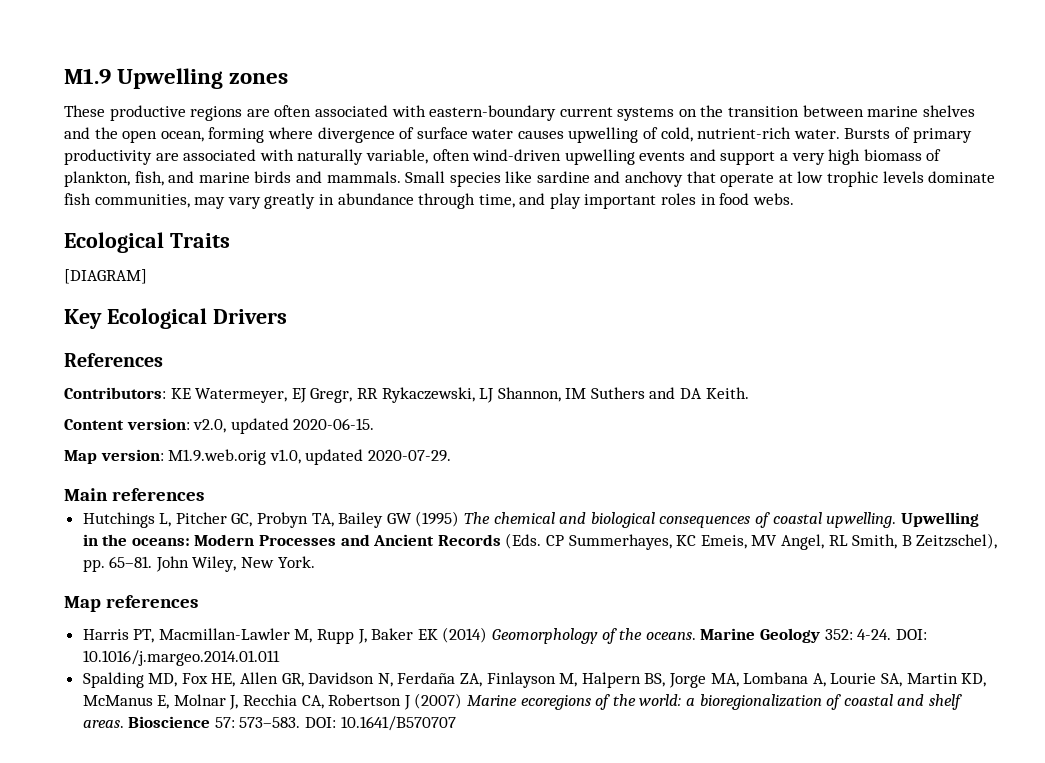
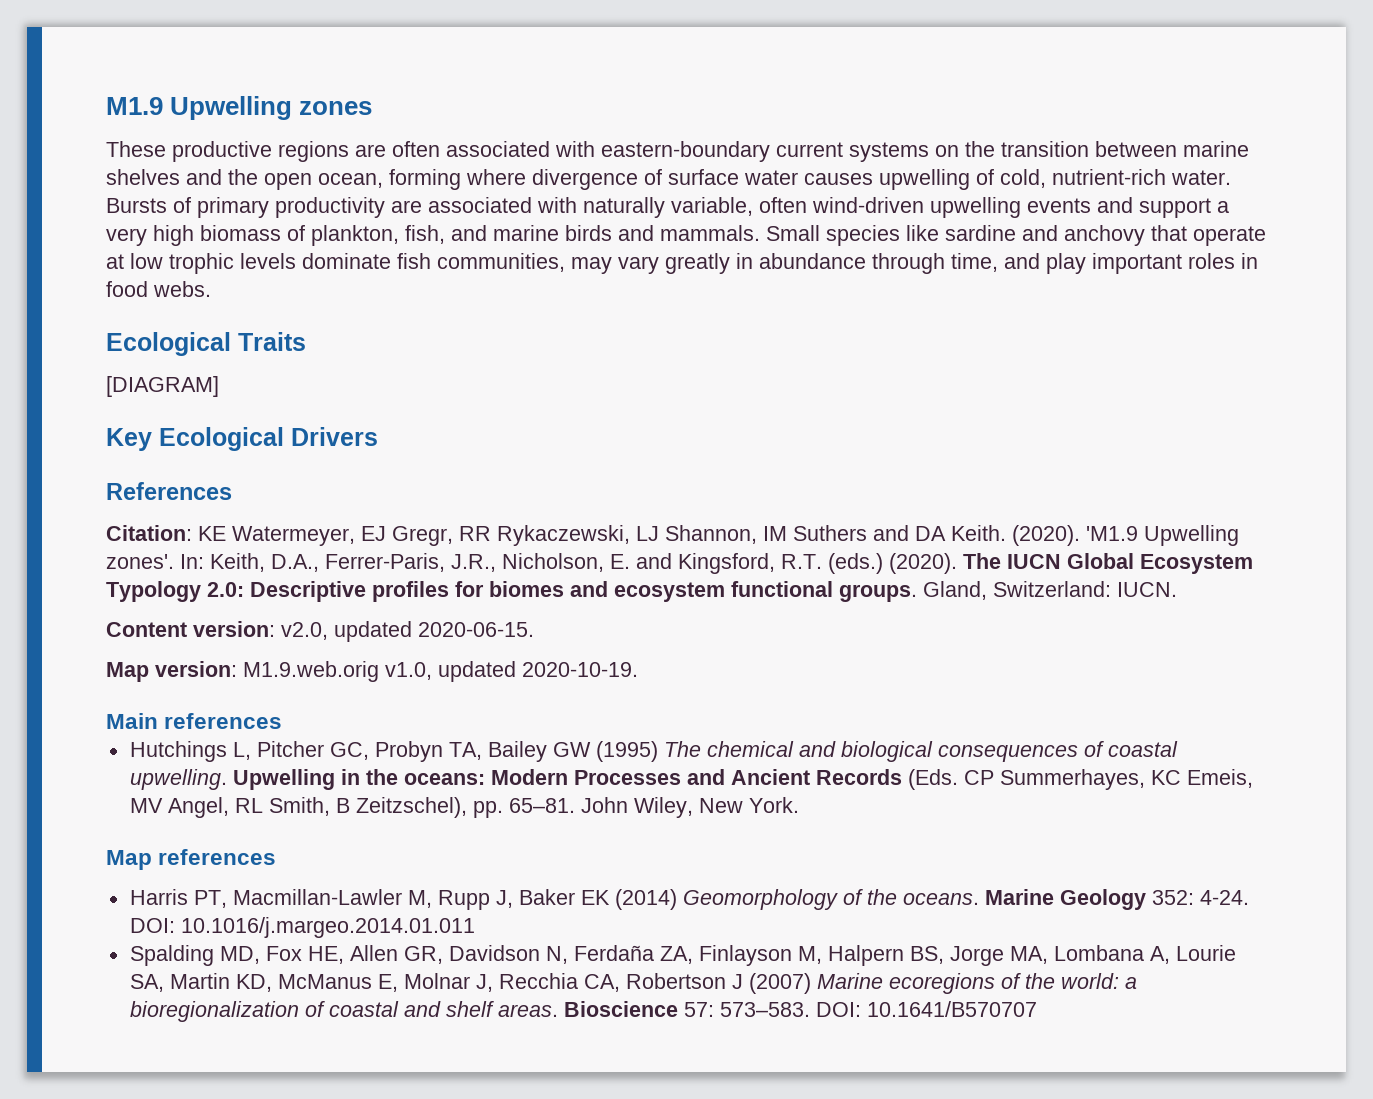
[64,387,166,399] Contributors: -> [106,525,192,541] Citation:
(749, 393) none -> [1012,525,1239,546] [106,553,1253,574] [106,581,1177,602] (2020). 'M1.9 Upwelling zones'. In: Keith, D.A., Ferrer-Paris, J.R., Nicholson, E. and Kingsford, R.T. (eds.) (2020). The IUCN Global Ecosystem Typology 2.0: Descriptive profiles for biomes and ecosystem functional groups. Gland, Switzerland: IUCN.
[367,450,451,462] 2020-07-29. -> [522,662,638,677] 2020-10-19.

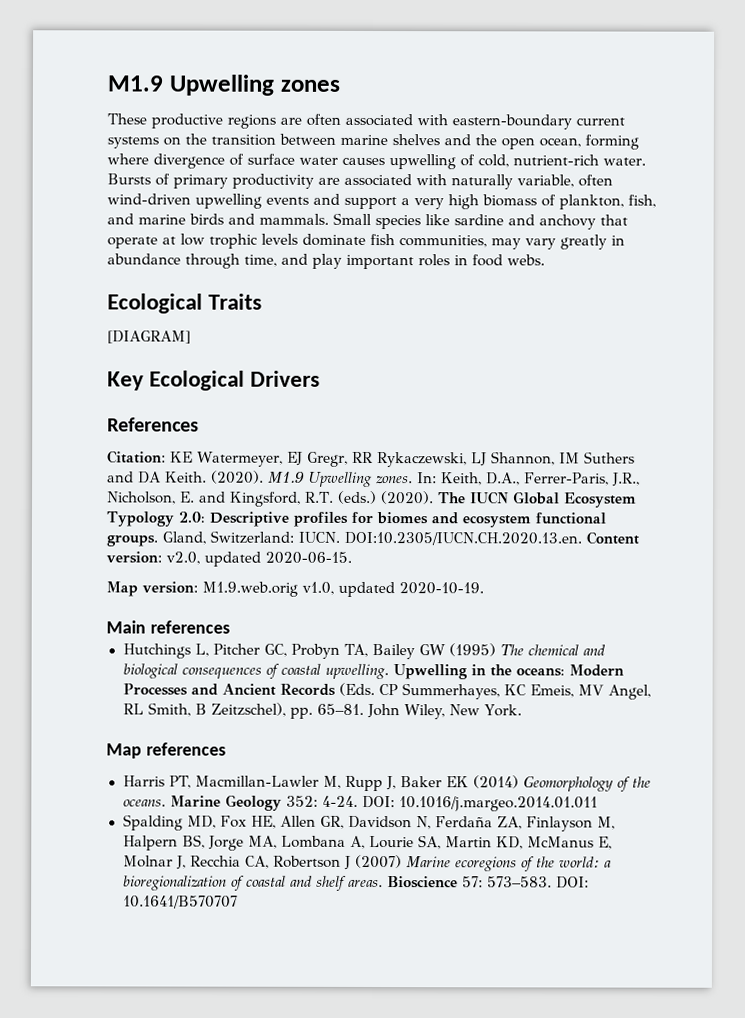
[1086,525,1239,546] [106,554,174,569] 'M1.9 Upwelling zones'. -> [268,471,413,487] M1.9 Upwelling zones.
(1177, 589) // -> [344,531,582,546] DOI:10.2305/IUCN.CH.2020.13.en.

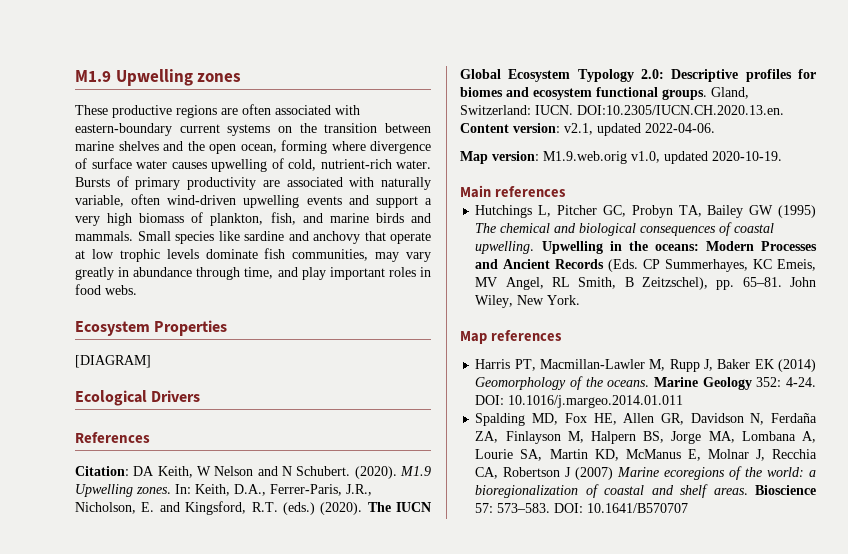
[107,293,263,314] Ecological Traits -> [75,320,228,336] Ecosystem Properties
[107,371,144,391] Key -> (151, 361) none
[170,451,635,468] [107,471,207,484] KE Watermeyer, EJ Gregr, RR Rykaczewski, LJ Shannon, IM Suthers and DA Keith. -> [133,466,351,478] DA Keith, W Nelson and N Schubert.
[166,551,352,567] v2.0, updated 2020-06-15. -> [564,123,715,136] v2.1, updated 2022-04-06.

